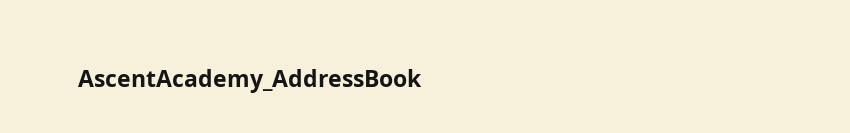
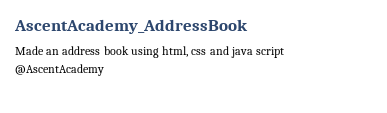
(422, 81) none -> [15,46,285,58] [15,64,104,76] // Made an address book using html, css and java script @AscentAcademy

